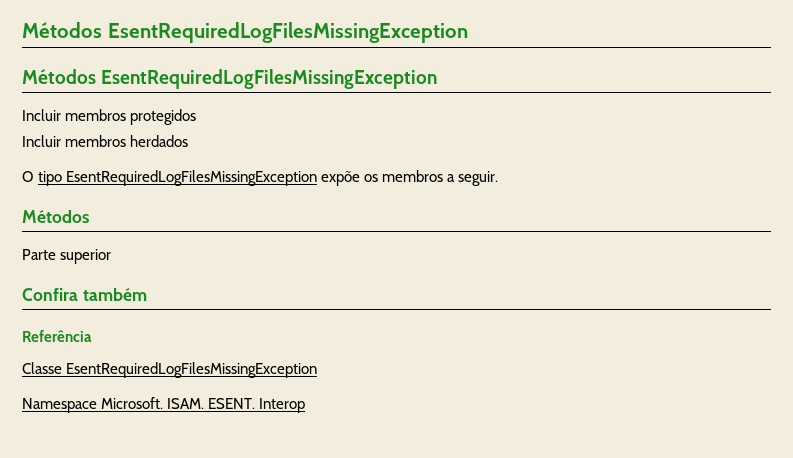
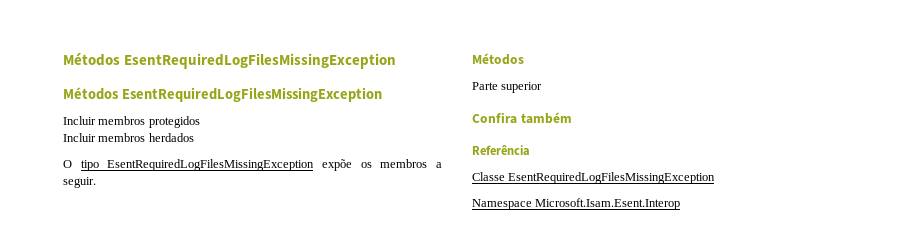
[101,397,306,413] Microsoft. ISAM. ESENT. Interop -> [535,198,681,210] Microsoft.Isam.Esent.Interop

